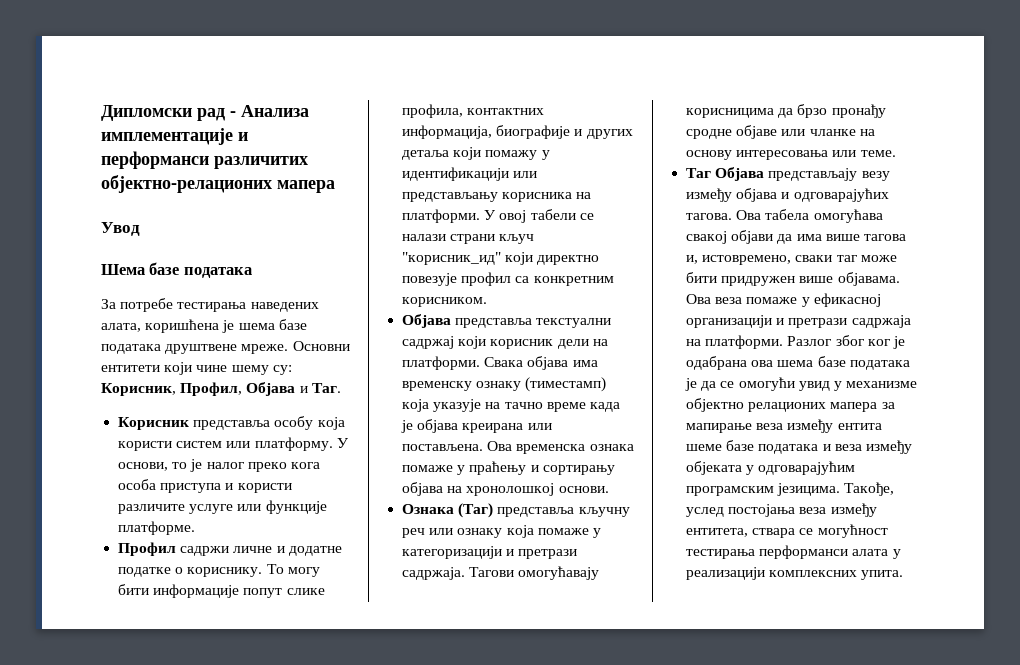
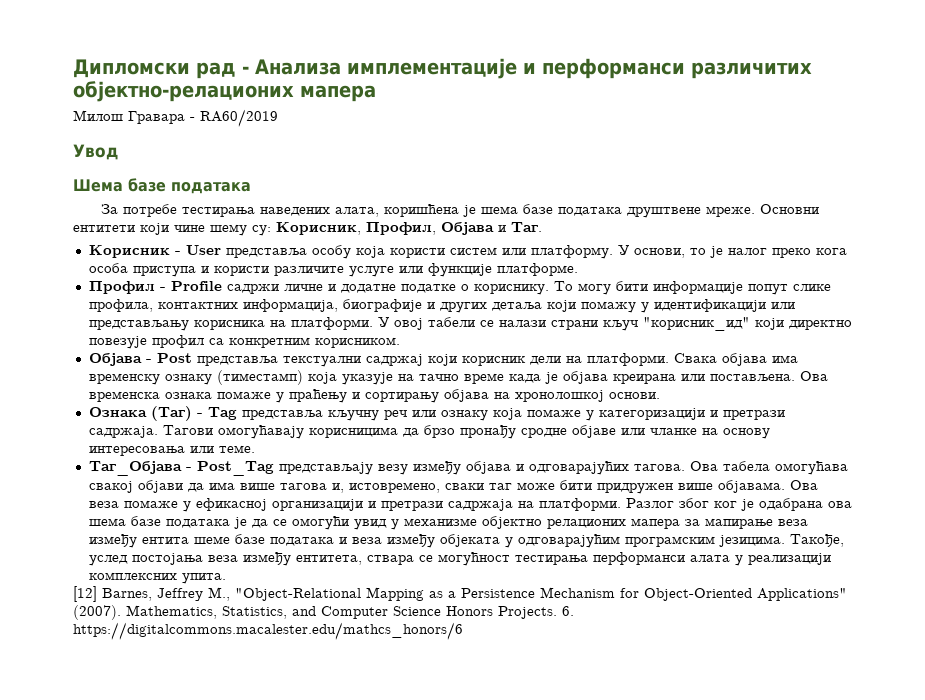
(335, 186) none -> [73,109,278,127] // Милош Гравара - RA60/2019
(190, 423) none -> [174,245,221,255] - User
(177, 549) none -> [159,281,222,291] - Profile
(452, 321) none -> [145,353,192,363] - Post
(494, 510) none -> [196,407,237,420] - Tag
[686,167,765,181] Таг Објава -> [88,461,274,476] Таг_Објава - Post_Tag
(904, 575) none -> [73,586,847,602] [73,605,574,620] [73,622,463,640] // [12] Barnes, Jeffrey M., "Object-Relational Mapping as a Persistence Mechanism for Object-Oriented Applications" (2007). Mathematics, Statistics, and Computer Science Honors Projects. 6. https://digitalcommons.macalester.edu/mathcs_honors/6

